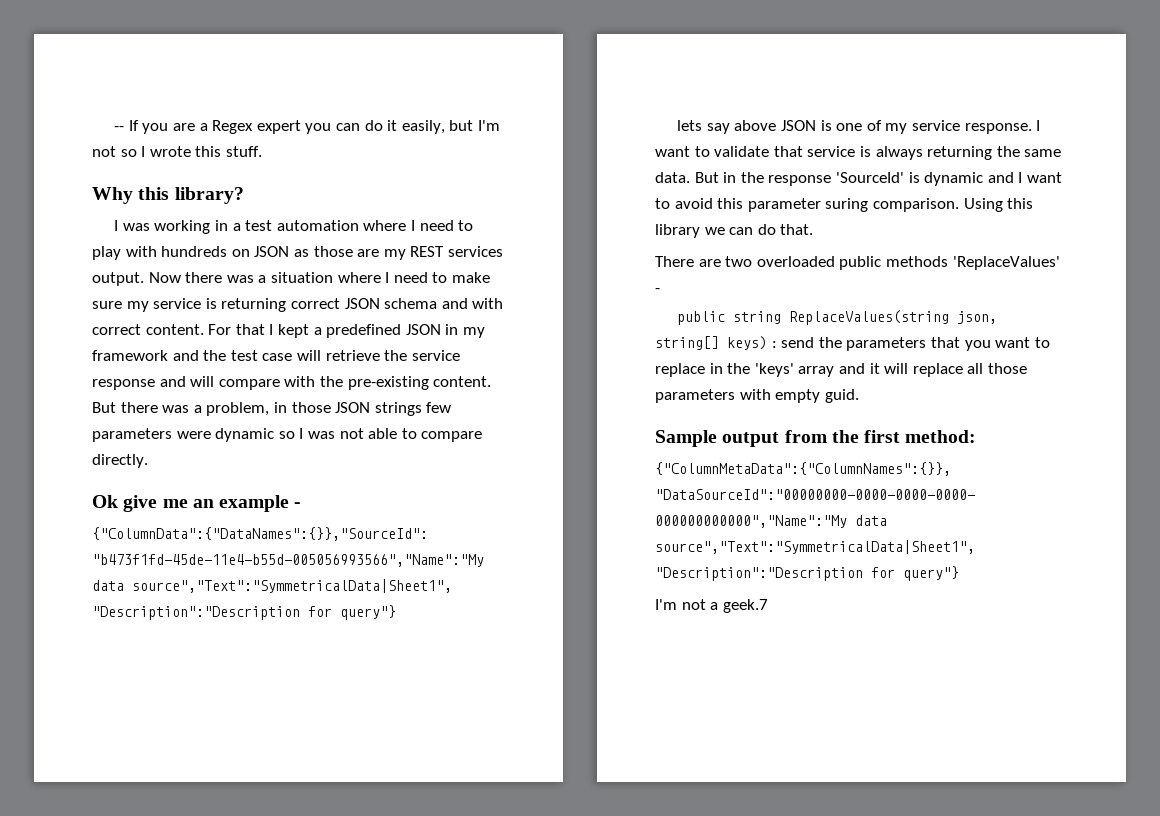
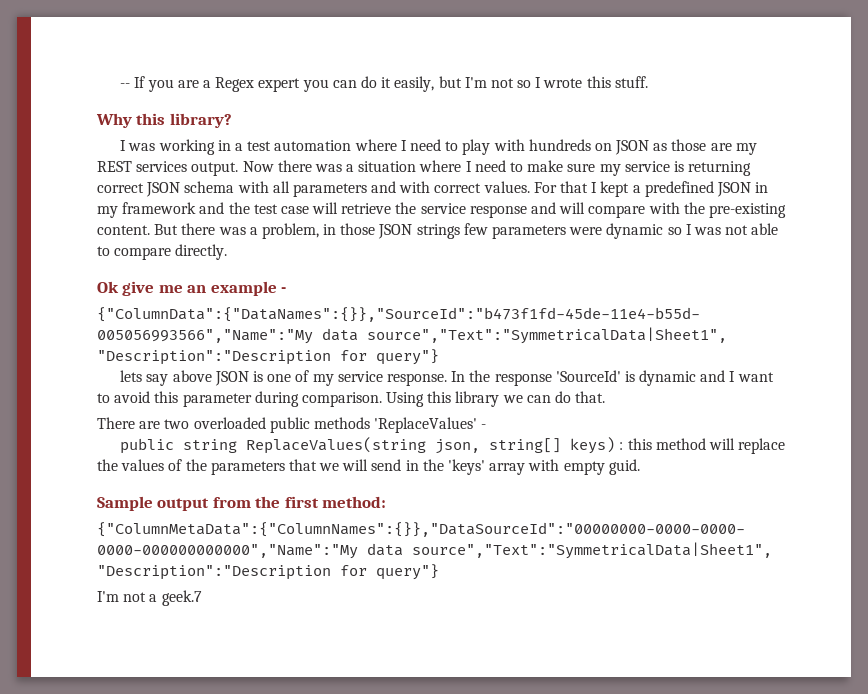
(438, 303) none -> [237,181,367,197] with all parameters
[145,324,204,335] content. -> [483,181,530,193] values.
[1036,120,1041,131] [655,146,1062,160] [655,172,737,183] I want to validate that service is always returning the same data. But in -> [451,371,466,382] In
[825,198,869,212] suring -> [254,391,299,407] during
[781,337,1050,351] [655,363,1027,377] [655,389,735,403] send the parameters that you want to replace in the 'keys' array and it will replace all those parameters -> [627,438,786,454] [97,459,526,475] this method will replace the values of the parameters that we will send in the 'keys' array

